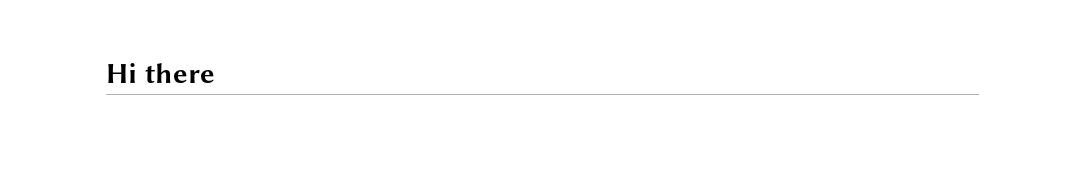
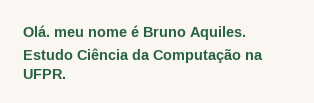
[106,63,215,83] Hi there -> [23,25,246,40] [23,48,263,63] [23,69,66,79] Olá. meu nome é Bruno Aquiles. // Estudo Ciência da Computação na UFPR.

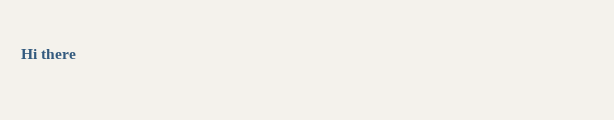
[23,25,246,40] [23,48,263,63] [23,69,66,79] Olá. meu nome é Bruno Aquiles. // Estudo Ciência da Computação na UFPR. -> [21,49,77,59] Hi there

